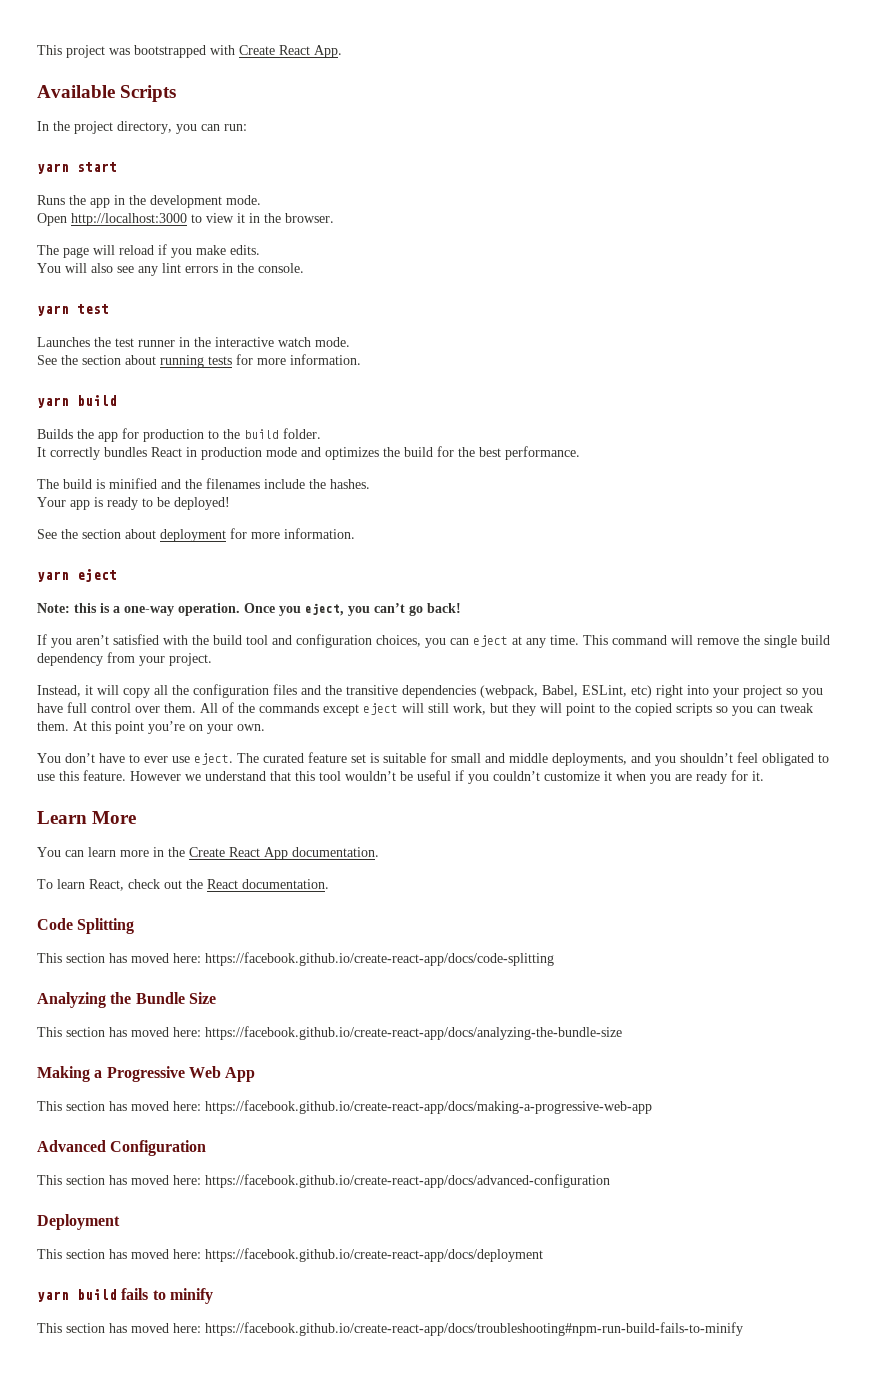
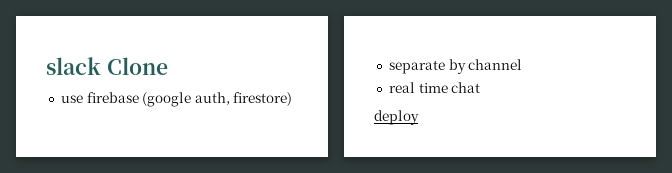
[37,45,342,58] [37,85,177,102] [37,121,247,134] [37,162,117,174] [37,195,261,208] [37,213,334,226] [37,244,260,258] [37,263,304,276] [37,304,109,316] [37,337,350,347] [37,354,361,368] [37,395,117,408] [37,428,321,442] [37,446,580,460] [37,478,370,489] [37,497,230,510] [37,528,355,542] [37,569,117,582] [37,603,461,616] [37,634,830,648] [37,652,212,666] [37,684,823,698] [37,702,813,716] [37,721,265,734] [37,752,829,766] [37,770,764,784] [37,811,137,824] [37,847,379,860] [37,879,329,891] [37,918,135,934] [37,952,554,966] [37,992,216,1008] [37,1026,622,1040] [37,1066,256,1082] [37,1100,652,1114] [37,1140,207,1156] [37,1174,610,1188] [37,1214,120,1230] [37,1248,543,1262] [37,1288,213,1304] [37,1322,743,1336] This project was bootstrapped with Create React App. // Available Scripts // In the project directory, you can run: // yarn start // Runs the app in the development mode. // Open http://localhost:3000 to view it in the browser. // The page will reload if you make edits. // You will also see any lint errors in the console. // yarn test // Launches the test runner in the interactive watch mode. // See the section about running tests for more information. // yarn build // Builds the app for production to the build folder. // It correctly bundles React in production mode and optimizes the build for the best performance. // The build is minified and the filenames include the hashes. // Your app is ready to be deployed! // See the section about deployment for more information. // yarn eject // Note: this is a one-way operation. Once you eject, you can’t go back! // If you aren’t satisfied with the build tool and configuration choices, you can eject at any time. This command will remove the single build dependency from your project. // Instead, it will copy all the configuration files and the transitive dependencies (webpack, Babel, ESLint, etc) right into your project so you have full control over them. All of the commands except eject will still work, but they will point to the copied scripts so you can tweak them. At this point you’re on your own. // You don’t have to ever use eject. The curated feature set is suitable for small and middle deployments, and you shouldn’t feel obligated to use this feature. However we understand that this tool wouldn’t be useful if you couldn’t customize it when you are ready for it. // Learn More // You can learn more in the Create React App documentation. // To learn React, check out the React documentation. // Code Splitting // This section has moved here: https://facebook.github.io/create-react-app/docs/code-splitting // Analyzing the Bundle Size // This section has moved here: https://facebook.github.io/create-react-app/docs/analyzing-the-bundle-size // Making a Progressive Web App // This section has moved here: https://facebook.github.io/create-react-app/docs/making-a-progressive-web-app // Advanced Configuration // This section has moved here: https://facebook.github.io/create-react-app/docs/advanced-configuration // Deployment // This section has moved here: https://facebook.github.io/create-react-app/docs/deployment // yarn build fails to minify // This section has moved here: https://facebook.github.io/create-react-app/docs/troubleshooting#npm-run-build-fails-to-minify -> [46,57,168,75] [60,92,293,107] [388,59,523,74] [388,82,481,93] [374,110,419,125] slack Clone // use firebase (google auth, firestore) // separate by channel // real time chat // deploy

